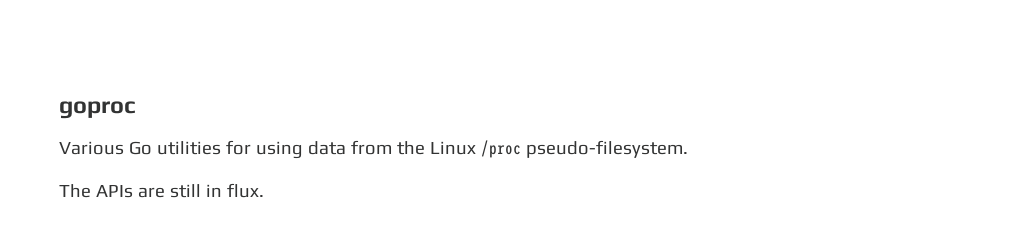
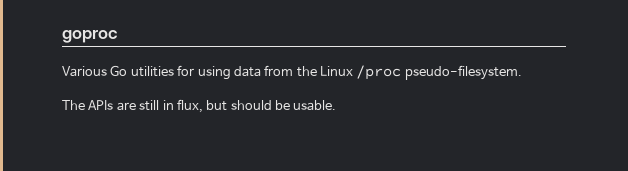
[226,183,264,198] flux. -> [176,99,337,113] flux, but should be usable.

